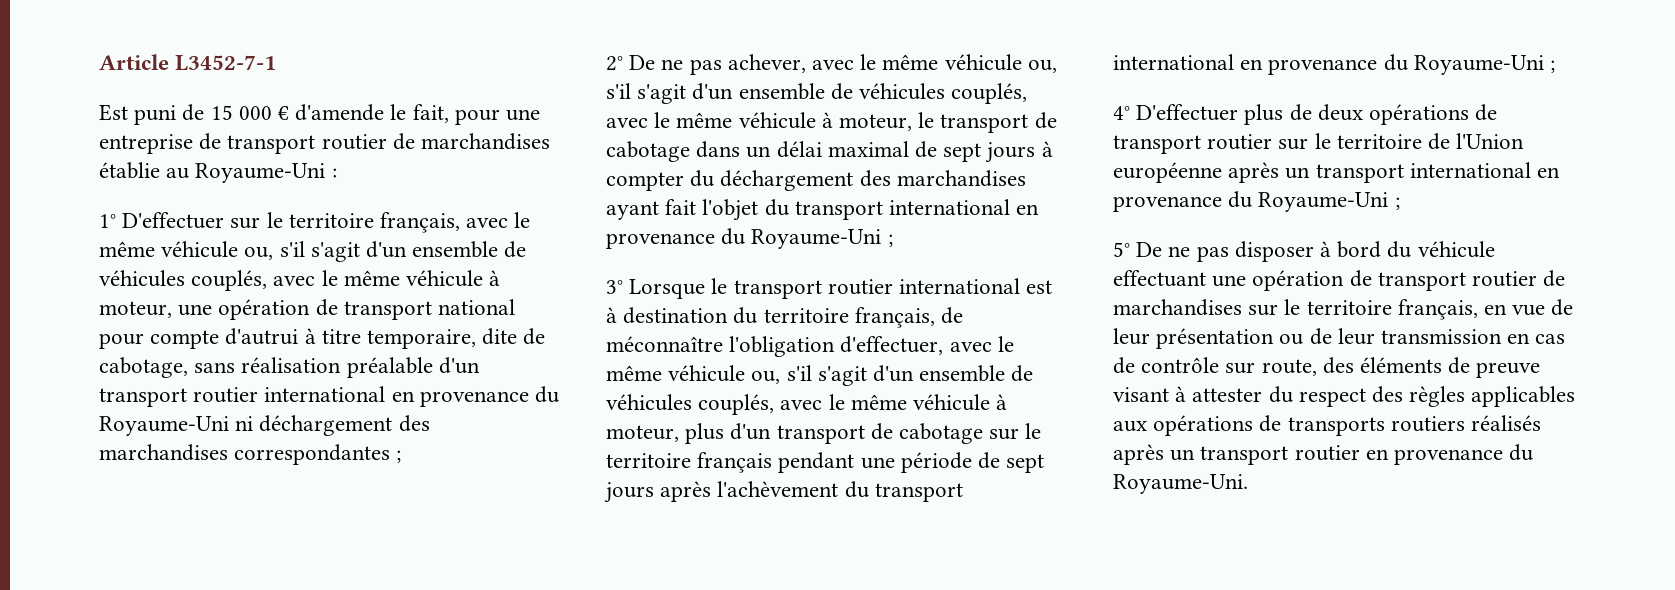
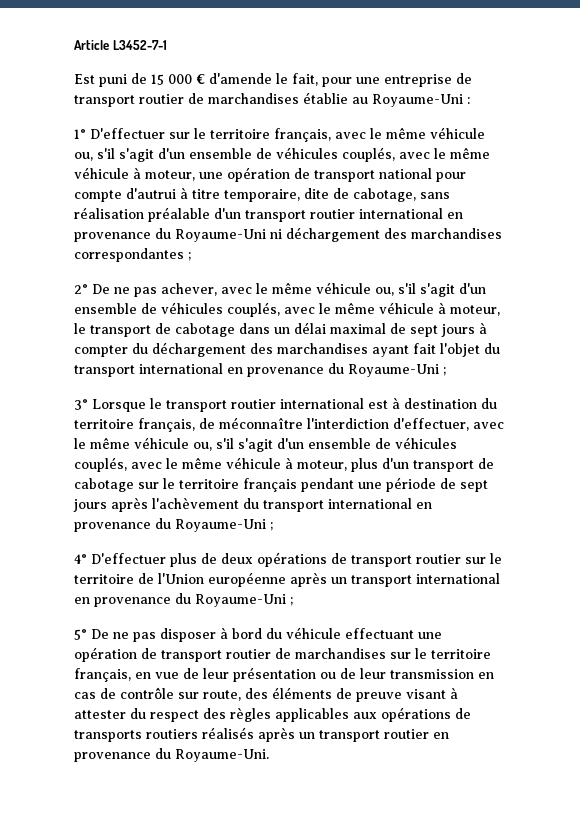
[729,336,836,357] l'obligation -> [307,418,389,429] l'interdiction

